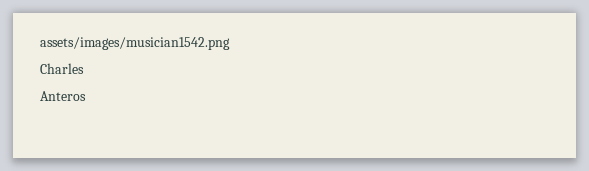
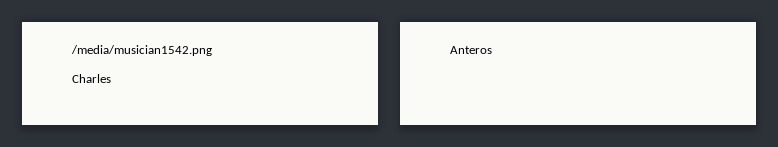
[40,37,230,50] assets/images/musician1542.png -> [71,45,212,56] /media/musician1542.png

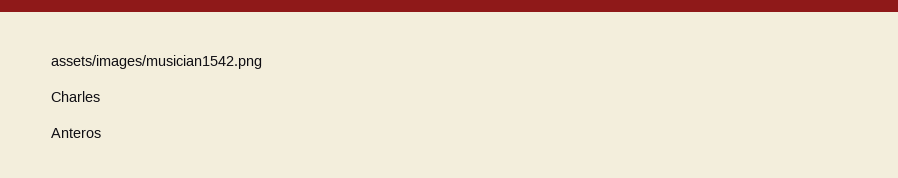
[71,45,212,56] /media/musician1542.png -> [51,55,262,69] assets/images/musician1542.png

